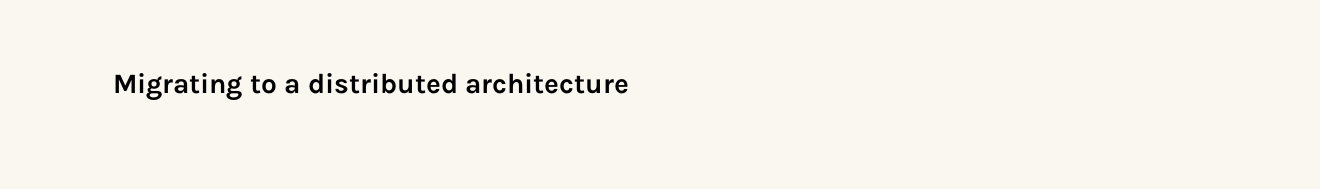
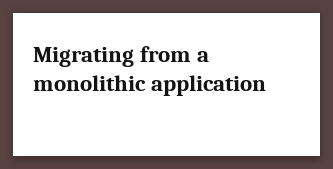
[249,73,630,94] to a distributed architecture -> [140,46,210,62] [33,75,267,96] from a monolithic application

